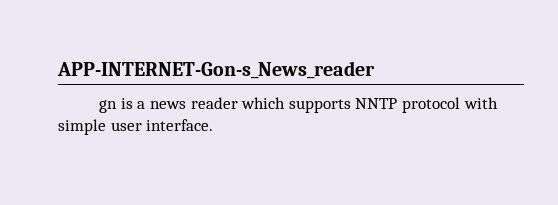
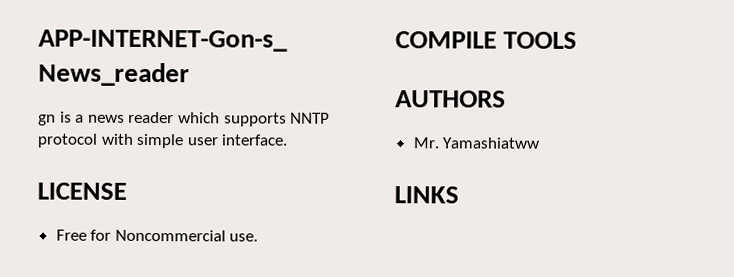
(214, 125) none -> [37,182,127,200] [55,229,259,242] [395,31,578,49] [395,90,506,108] [412,137,541,149] [394,186,459,204] // LICENSE // Free for Noncommercial use. // COMPILE TOOLS // AUTHORS // Mr. Yamashiatww // LINKS

